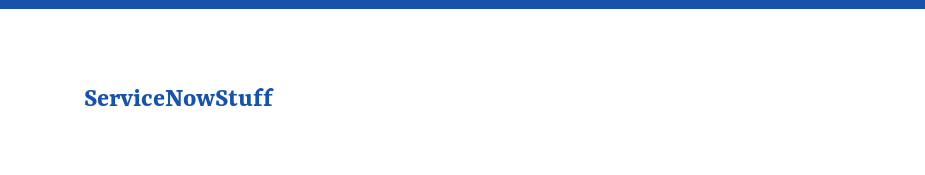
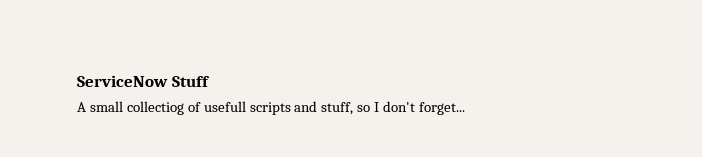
[84,88,274,106] ServiceNowStuff -> [77,75,210,87] [77,101,466,115] ServiceNow Stuff // A small collectiog of usefull scripts and stuff, so I don't forget...

